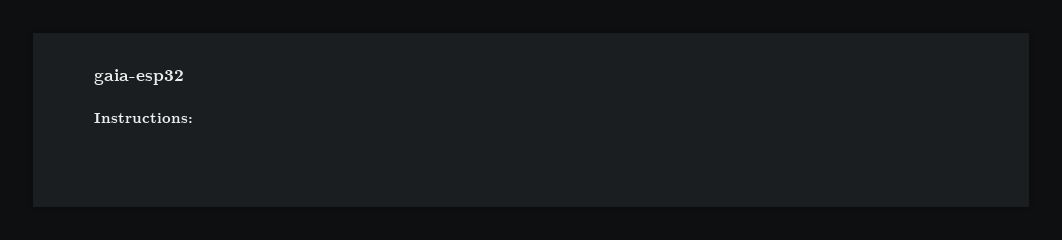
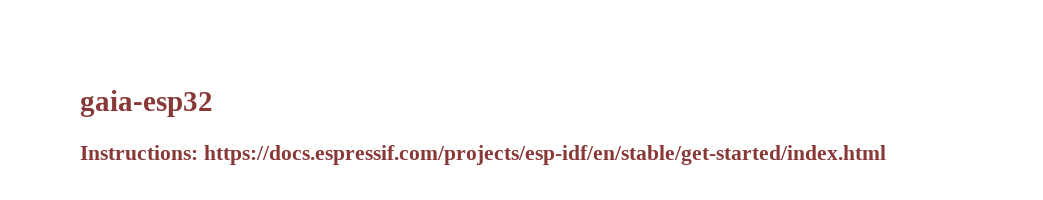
(193, 118) none -> [203,145,886,165] https://docs.espressif.com/projects/esp-idf/en/stable/get-started/index.html

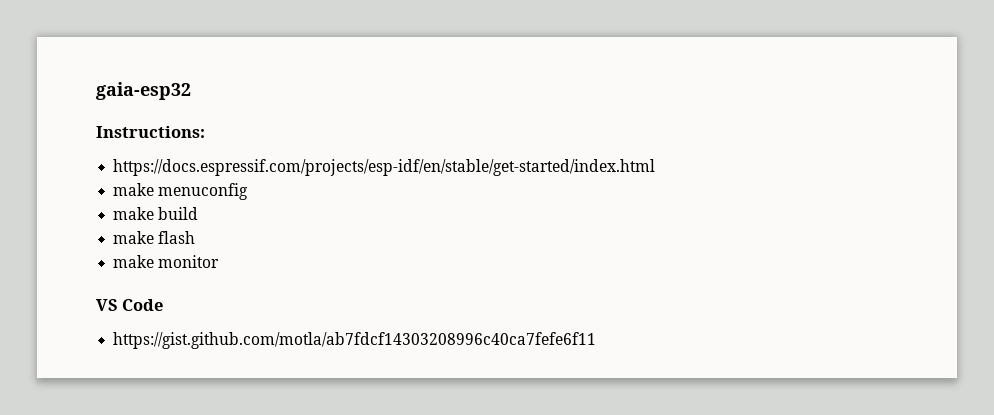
(198, 152) none -> (205, 132) //
(886, 155) none -> [113,183,249,200] [113,207,199,220] [113,231,196,244] [113,255,220,268] [96,299,164,311] [113,332,597,349] // make menuconfig // make build // make flash // make monitor // VS Code // https://gist.github.com/motla/ab7fdcf14303208996c40ca7fefe6f11

